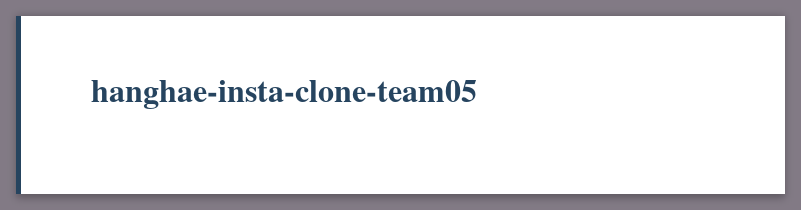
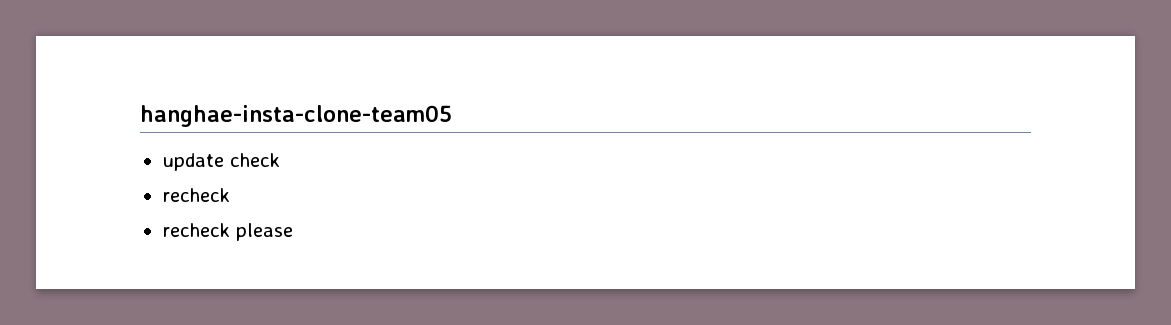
(477, 94) none -> [162,153,280,171] [162,188,230,202] [162,223,293,241] // update check // recheck // recheck please

